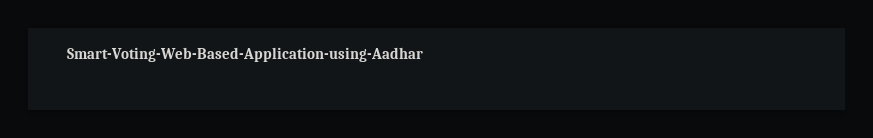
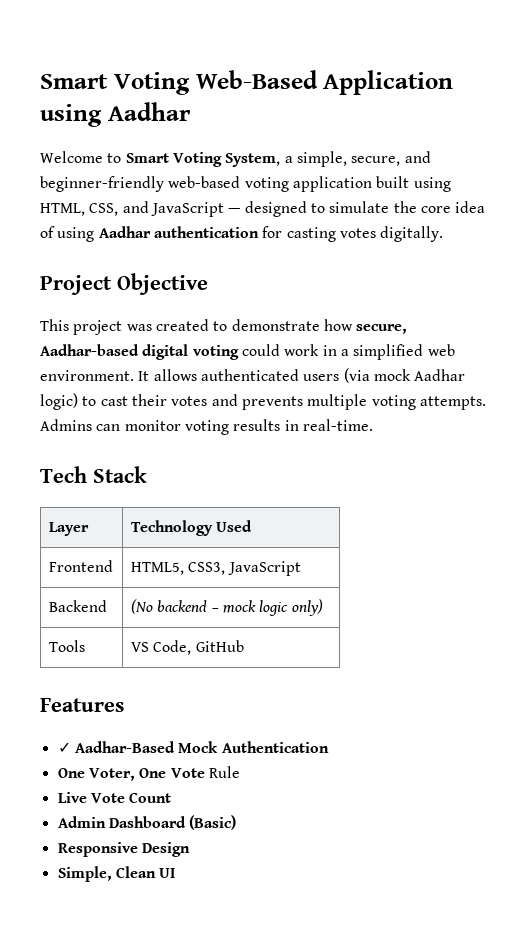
[67,47,423,62] Smart-Voting-Web-Based-Application-using-Aadhar -> [40,70,454,95] [40,102,191,127] [40,151,431,167] [40,176,451,192] [40,201,486,217] [40,226,444,242] [40,273,208,295] [40,319,408,335] [40,344,455,360] [40,368,466,383] [40,393,486,410] [40,419,373,435] [40,466,147,483] [48,522,89,536] [130,520,253,536] [48,560,113,572] [130,561,301,576] [48,600,107,612] [130,599,323,616] [48,640,85,652] [130,640,244,655] [40,698,124,712] [57,741,329,753] [57,766,240,781] [57,792,172,803] [57,815,237,830] [57,842,190,857] [57,866,176,882] Smart Voting Web-Based Application using Aadhar // Welcome to Smart Voting System, a simple, secure, and beginner-friendly web-based voting application built using HTML, CSS, and JavaScript — designed to simulate the core idea of using Aadhar authentication for casting votes digitally. // Project Objective // This project was created to demonstrate how secure, Aadhar-based digital voting could work in a simplified web environment. It allows authenticated users (via mock Aadhar logic) to cast their votes and prevents multiple voting attempts. Admins can monitor voting results in real-time. // Tech Stack // Layer | Technology Used // Frontend | HTML5, CSS3, JavaScript // Backend | (No backend – mock logic only) // Tools | VS Code, GitHub // Features // ✓ Aadhar-Based Mock Authentication // One Voter, One Vote Rule // Live Vote Count // Admin Dashboard (Basic) // Responsive Design // Simple, Clean UI

